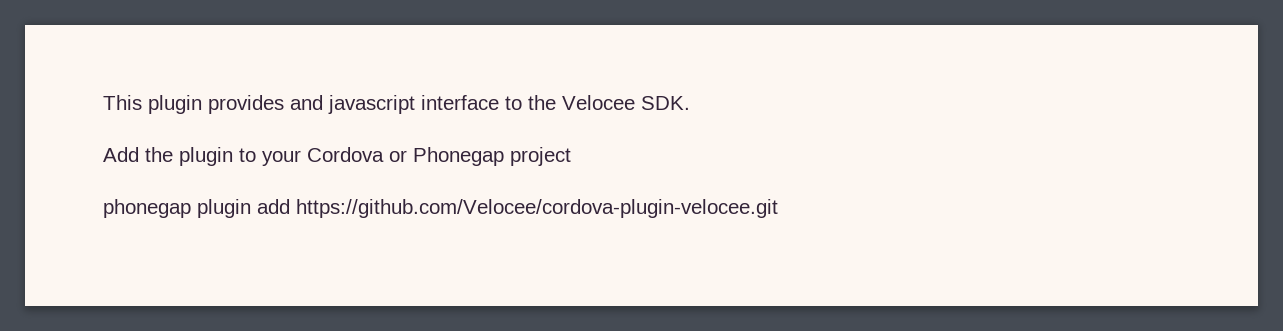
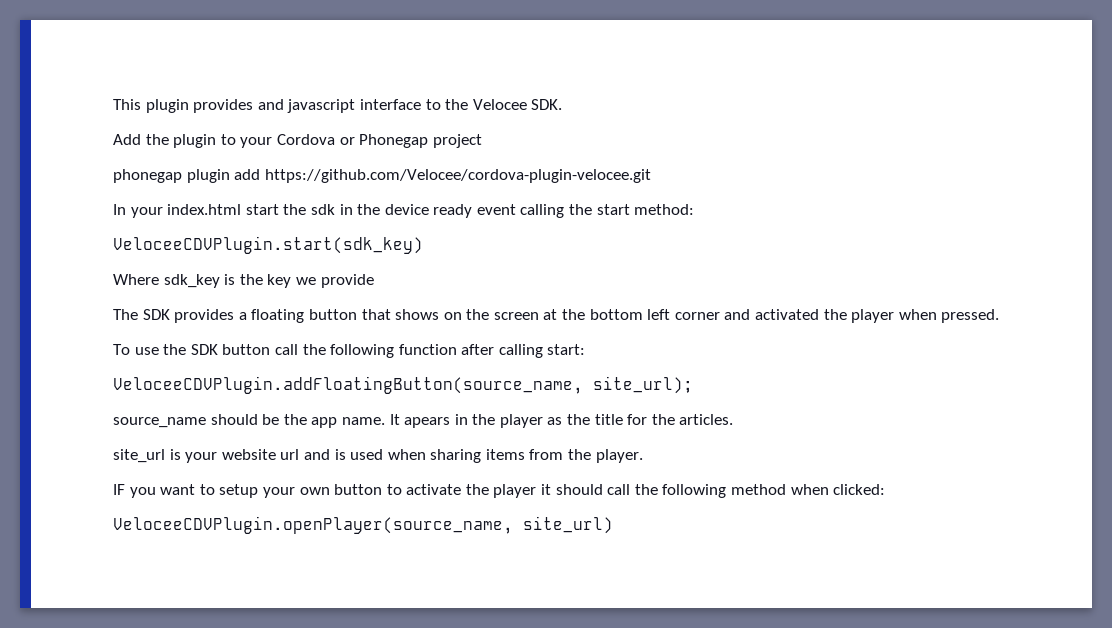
(778, 208) none -> [113,204,695,218] [113,236,423,254] [113,274,374,288] [113,309,1000,323] [113,344,586,358] [113,376,693,394] [113,414,734,428] [113,449,643,463] [113,484,886,498] [113,516,613,534] // In your index.html start the sdk in the device ready event calling the start method: // VeloceeCDVPlugin.start(sdk_key) // Where sdk_key is the key we provide // The SDK provides a floating button that shows on the screen at the bottom left corner and activated the player when pressed. // To use the SDK button call the following function after calling start: // VeloceeCDVPlugin.addFloatingButton(source_name, site_url); // source_name should be the app name. It apears in the player as the title for the articles. // site_url is your website url and is used when sharing items from the player. // IF you want to setup your own button to activate the player it should call the following method when clicked: // VeloceeCDVPlugin.openPlayer(source_name, site_url)

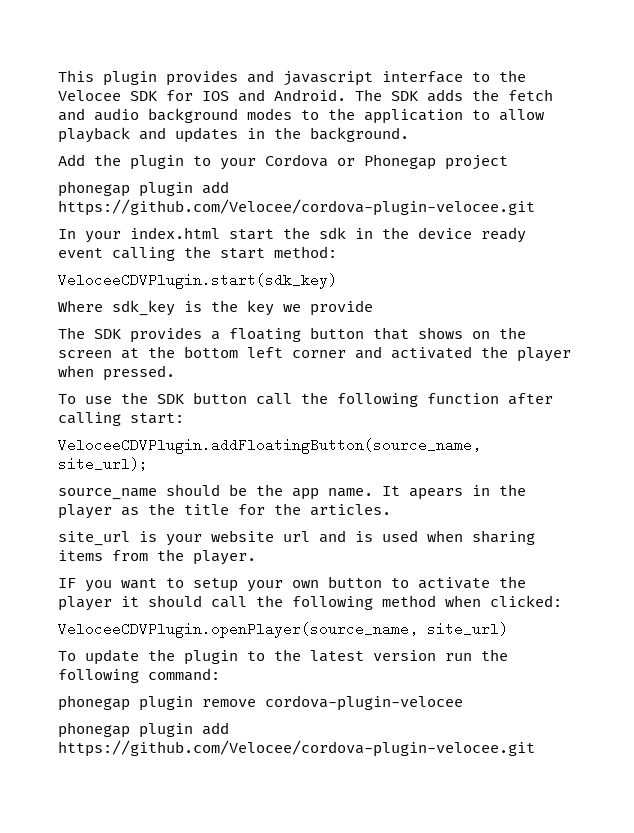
[531,99,563,110] SDK. -> [130,89,553,102] [58,108,544,124] [58,127,409,143] SDK for IOS and Android. The SDK adds the fetch and audio background modes to the application to allow playback and updates in the background.
(613, 525) none -> [58,649,508,665] [58,668,220,683] [58,695,463,711] [58,722,229,738] [58,740,535,757] // To update the plugin to the latest version run the following command: // phonegap plugin remove cordova-plugin-velocee // phonegap plugin add https://github.com/Velocee/cordova-plugin-velocee.git

